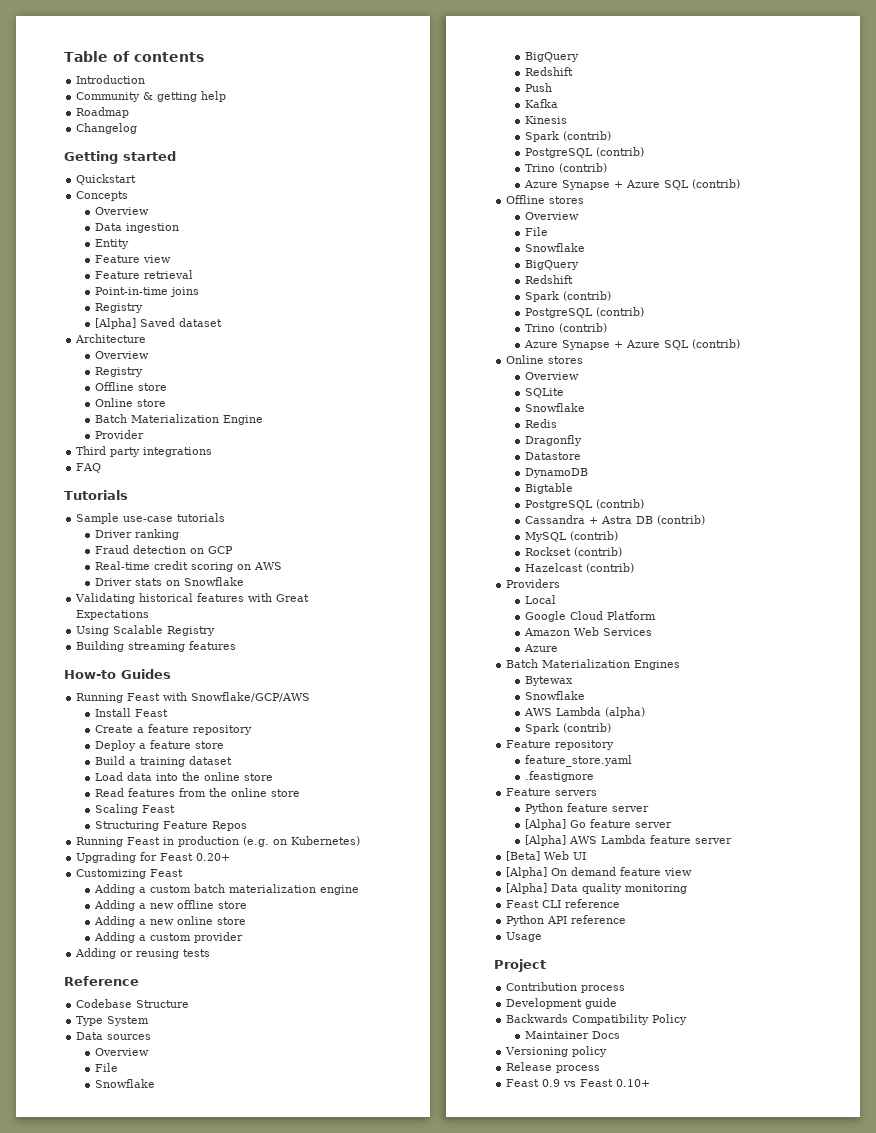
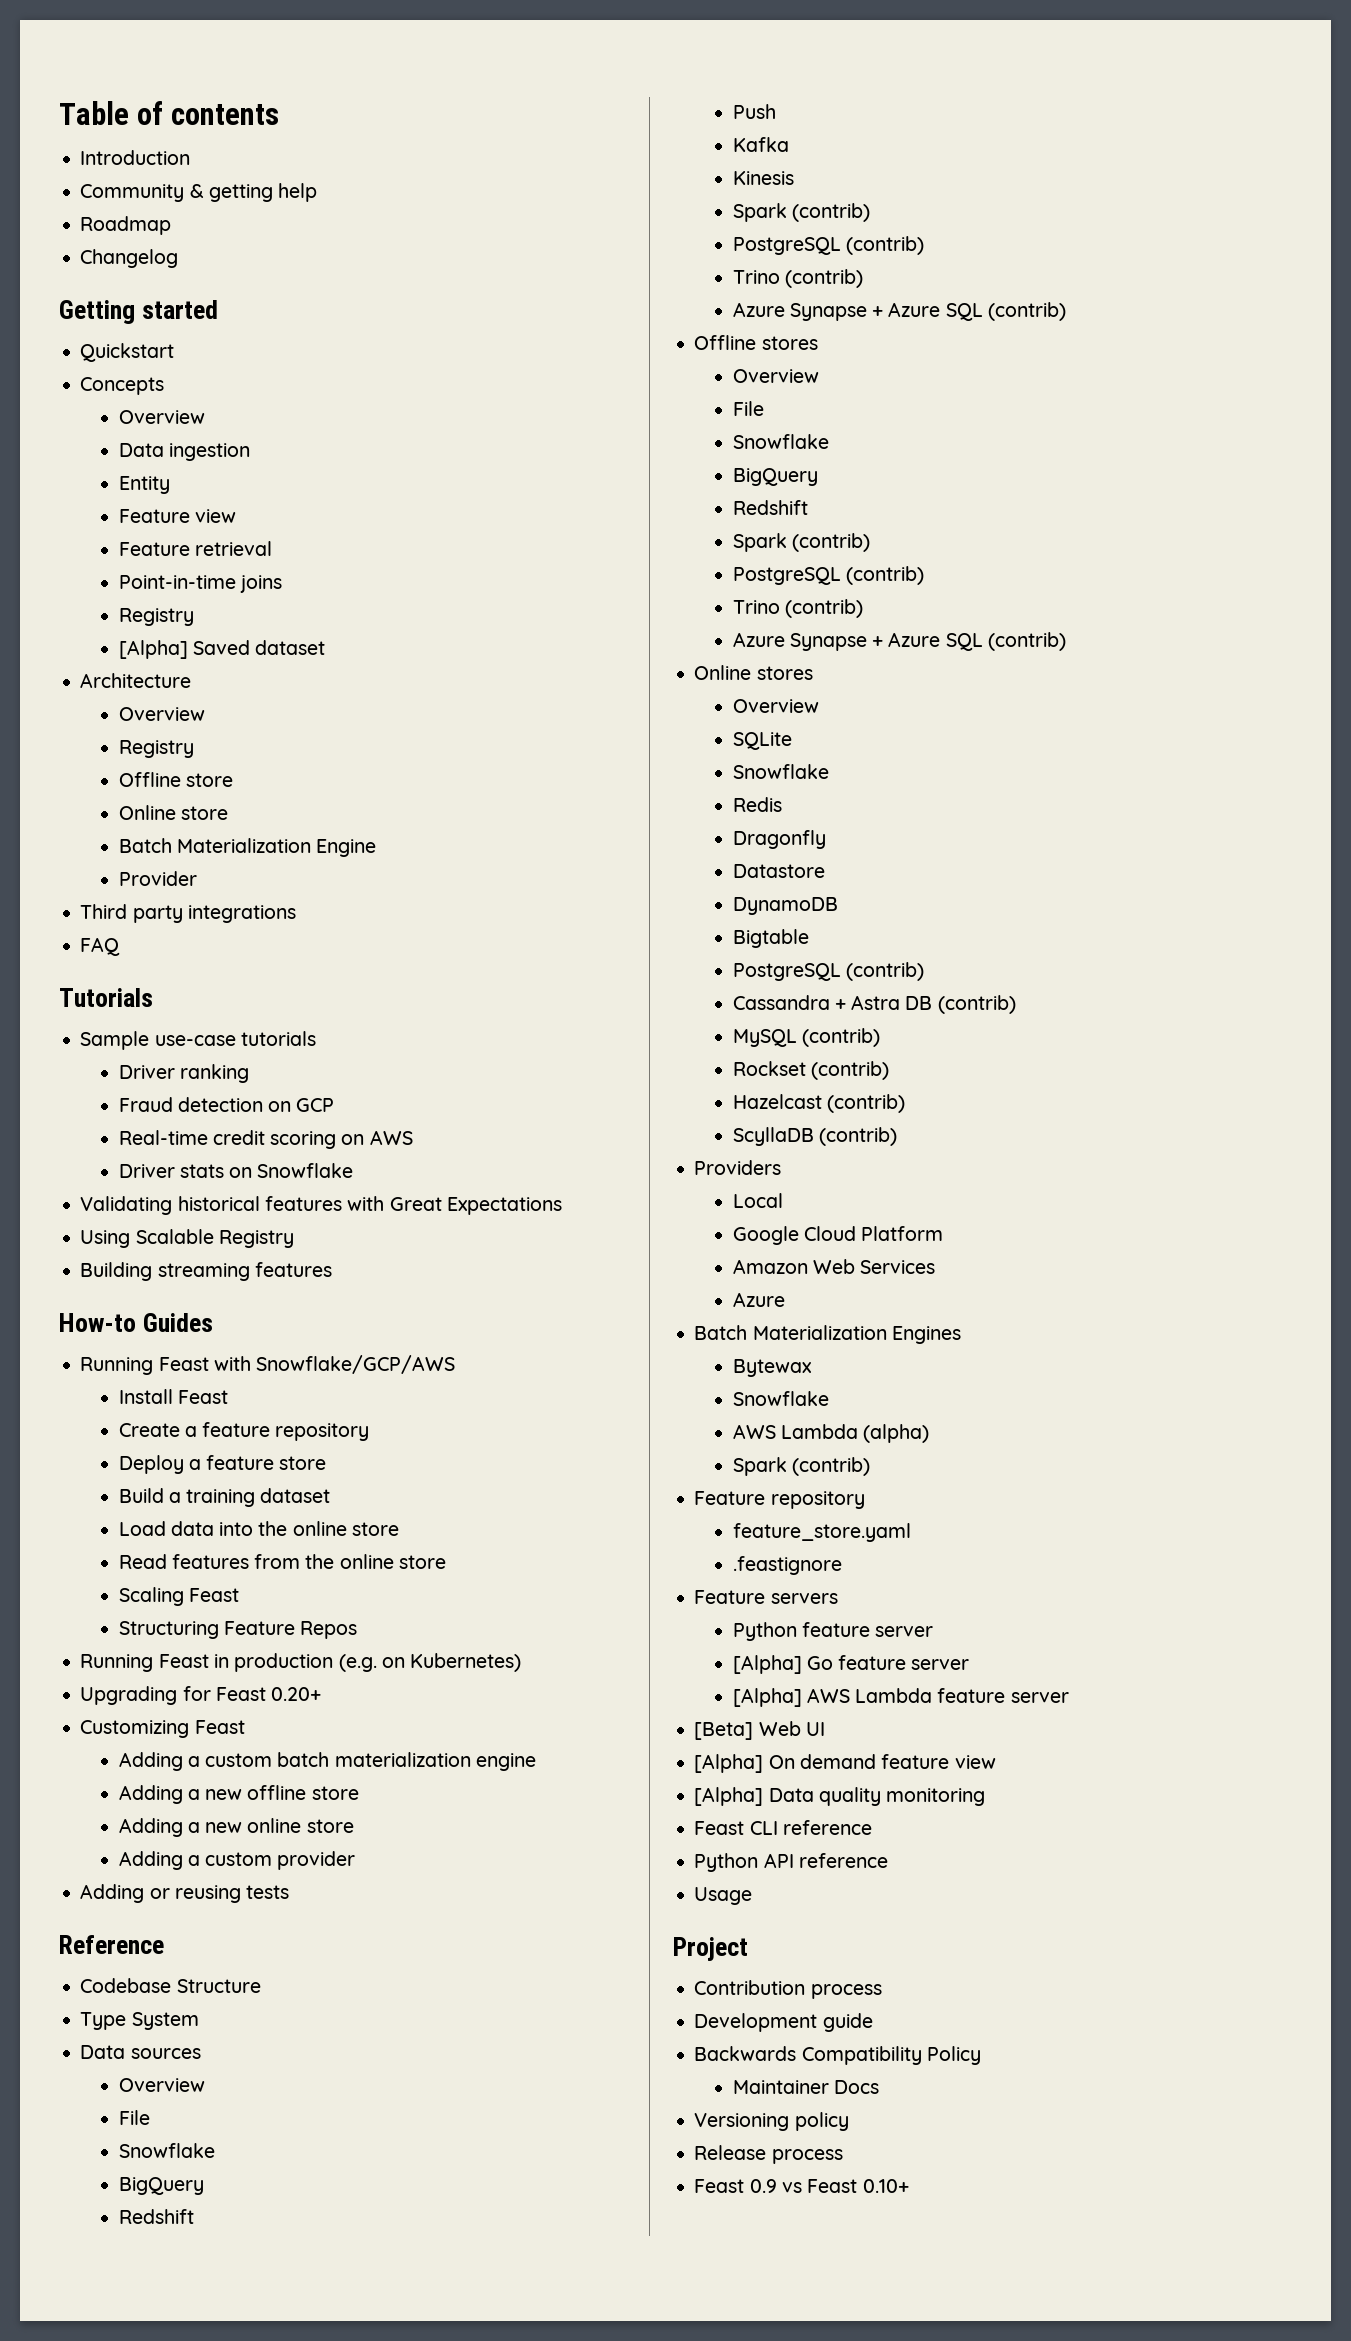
(634, 568) none -> [732,1127,897,1146] // ScyllaDB (contrib)

